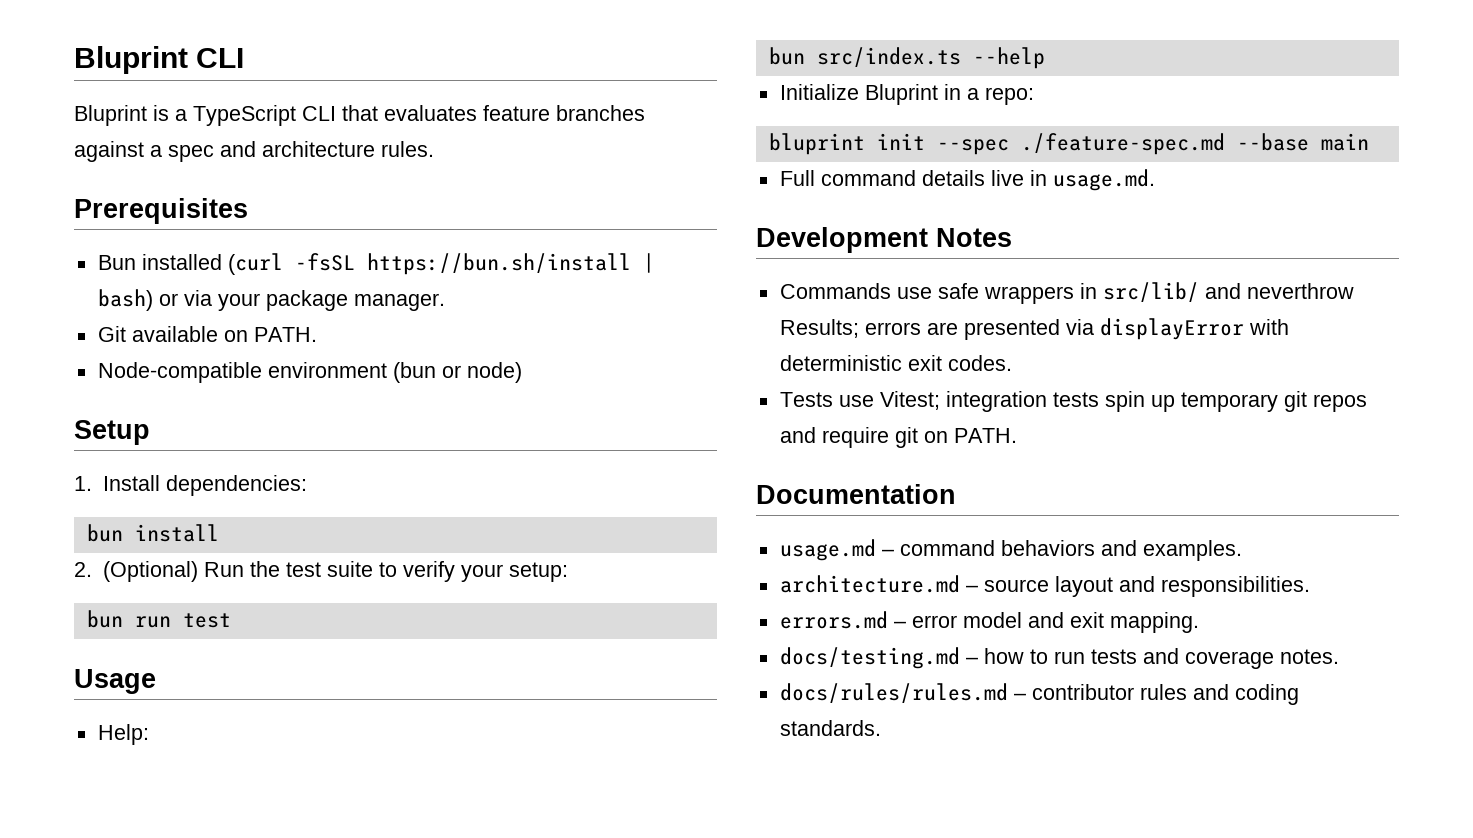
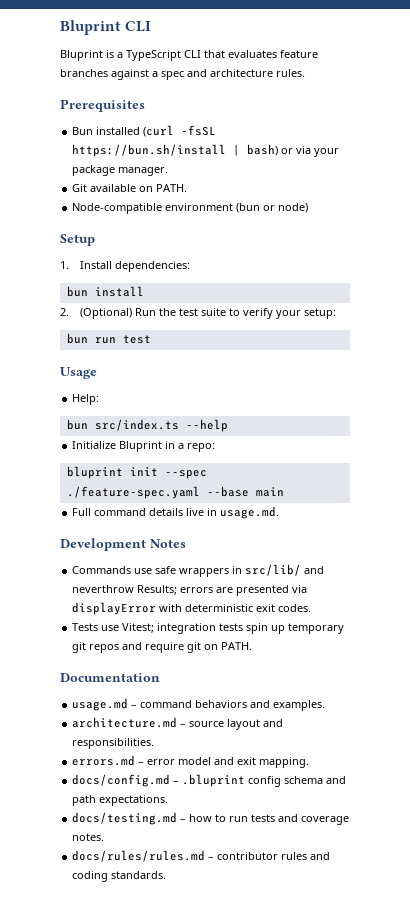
[1020,133,1225,155] ./feature-spec.md -> [66,486,200,499] ./feature-spec.yaml
(1199, 622) none -> [72,774,347,787] [72,795,169,806] // docs/config.md – .bluprint config schema and path expectations.

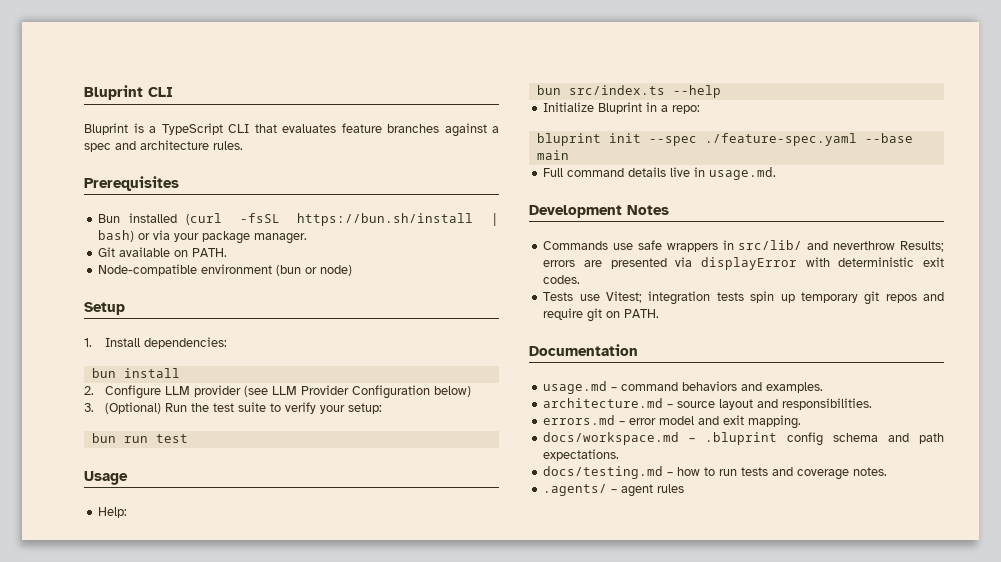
(69, 312) none -> [104,385,471,399] [84,403,94,412] Configure LLM provider (see LLM Provider Configuration below) // 3.
[72,774,171,787] docs/config.md -> [543,432,680,445] docs/workspace.md
[72,850,331,862] [72,871,167,882] docs/rules/rules.md – contributor rules and coding standards. -> [543,484,685,497] .agents/ – agent rules

